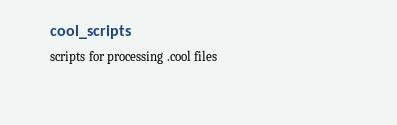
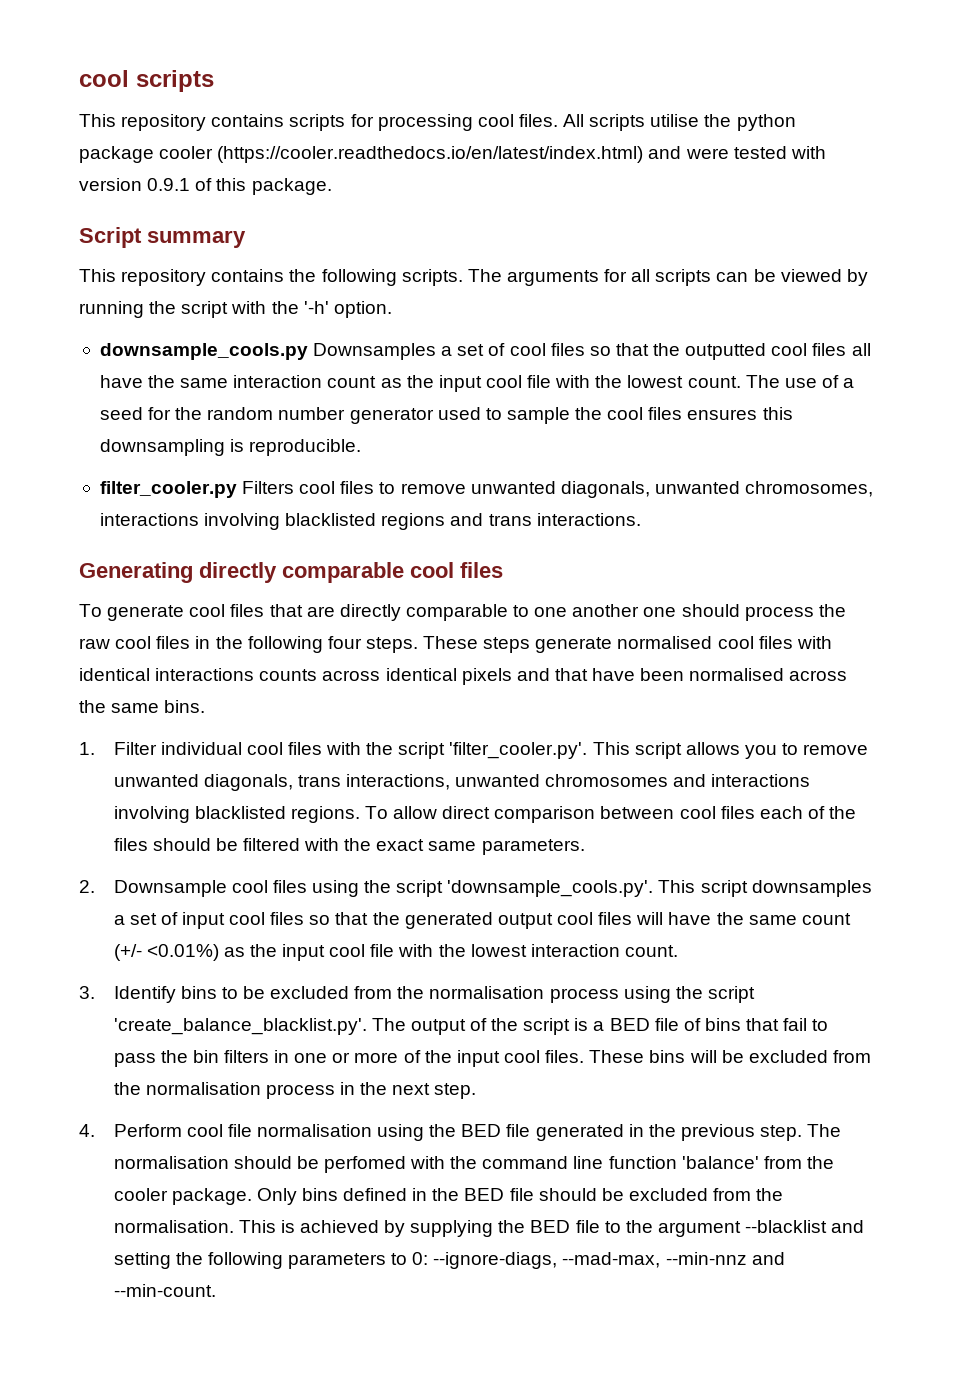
[50,25,131,39] [50,50,218,64] cool_scripts // scripts for processing .cool files -> [79,70,214,92] [79,114,796,131] [79,146,826,163] [79,178,332,195] [79,227,246,248] [79,269,868,286] [79,301,392,318] [99,343,871,360] [99,375,855,392] [99,407,793,424] [99,439,362,456] [99,481,874,498] [99,513,641,530] [79,562,503,583] [79,604,846,621] [79,636,832,653] [79,668,848,685] [79,700,206,713] [79,742,869,759] [113,774,811,791] [113,806,857,823] [113,838,585,855] [79,880,872,897] [113,912,851,929] [113,944,678,961] [79,986,755,1003] [113,1018,829,1035] [113,1050,871,1067] [113,1082,477,1099] [79,1124,842,1141] [113,1156,834,1173] [113,1188,784,1205] [113,1220,865,1237] [113,1252,785,1269] [113,1284,216,1297] cool scripts // This repository contains scripts for processing cool files. All scripts utilise the python package cooler (https://cooler.readthedocs.io/en/latest/index.html) and were tested with version 0.9.1 of this package. // Script summary // This repository contains the following scripts. The arguments for all scripts can be viewed by running the script with the '-h' option. // downsample_cools.py Downsamples a set of cool files so that the outputted cool files all have the same interaction count as the input cool file with the lowest count. The use of a seed for the random number generator used to sample the cool files ensures this downsampling is reproducible. // filter_cooler.py Filters cool files to remove unwanted diagonals, unwanted chromosomes, interactions involving blacklisted regions and trans interactions. // Generating directly comparable cool files // To generate cool files that are directly comparable to one another one should process the raw cool files in the following four steps. These steps generate normalised cool files with identical interactions counts across identical pixels and that have been normalised across the same bins. // 1. Filter individual cool files with the script 'filter_cooler.py'. This script allows you to remove unwanted diagonals, trans interactions, unwanted chromosomes and interactions involving blacklisted regions. To allow direct comparison between cool files each of the files should be filtered with the exact same parameters. // 2. Downsample cool files using the script 'downsample_cools.py'. This script downsamples a set of input cool files so that the generated output cool files will have the same count (+/- <0.01%) as the input cool file with the lowest interaction count. // 3. Identify bins to be excluded from the normalisation process using the script 'create_balance_blacklist.py'. The output of the script is a BED file of bins that fail to pass the bin filters in one or more of the input cool files. These bins will be excluded from the normalisation process in the next step. // 4. Perform cool file normalisation using the BED file generated in the previous step. The normalisation should be perfomed with the command line function 'balance' from the cooler package. Only bins defined in the BED file should be excluded from the normalisation. This is achieved by supplying the BED file to the argument --blacklist and setting the following parameters to 0: --ignore-diags, --mad-max, --min-nnz and --min-count.

